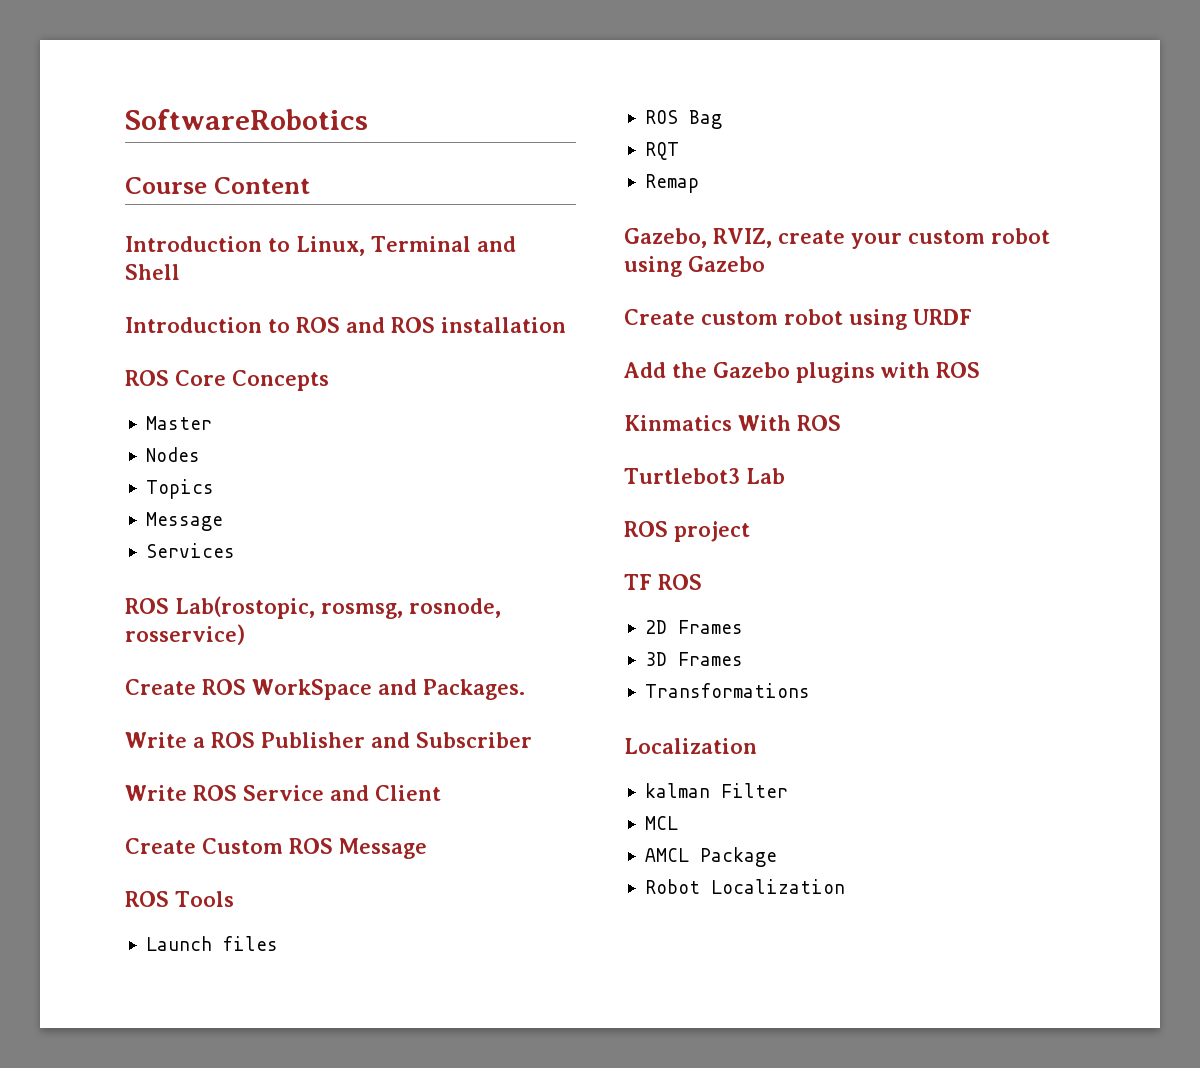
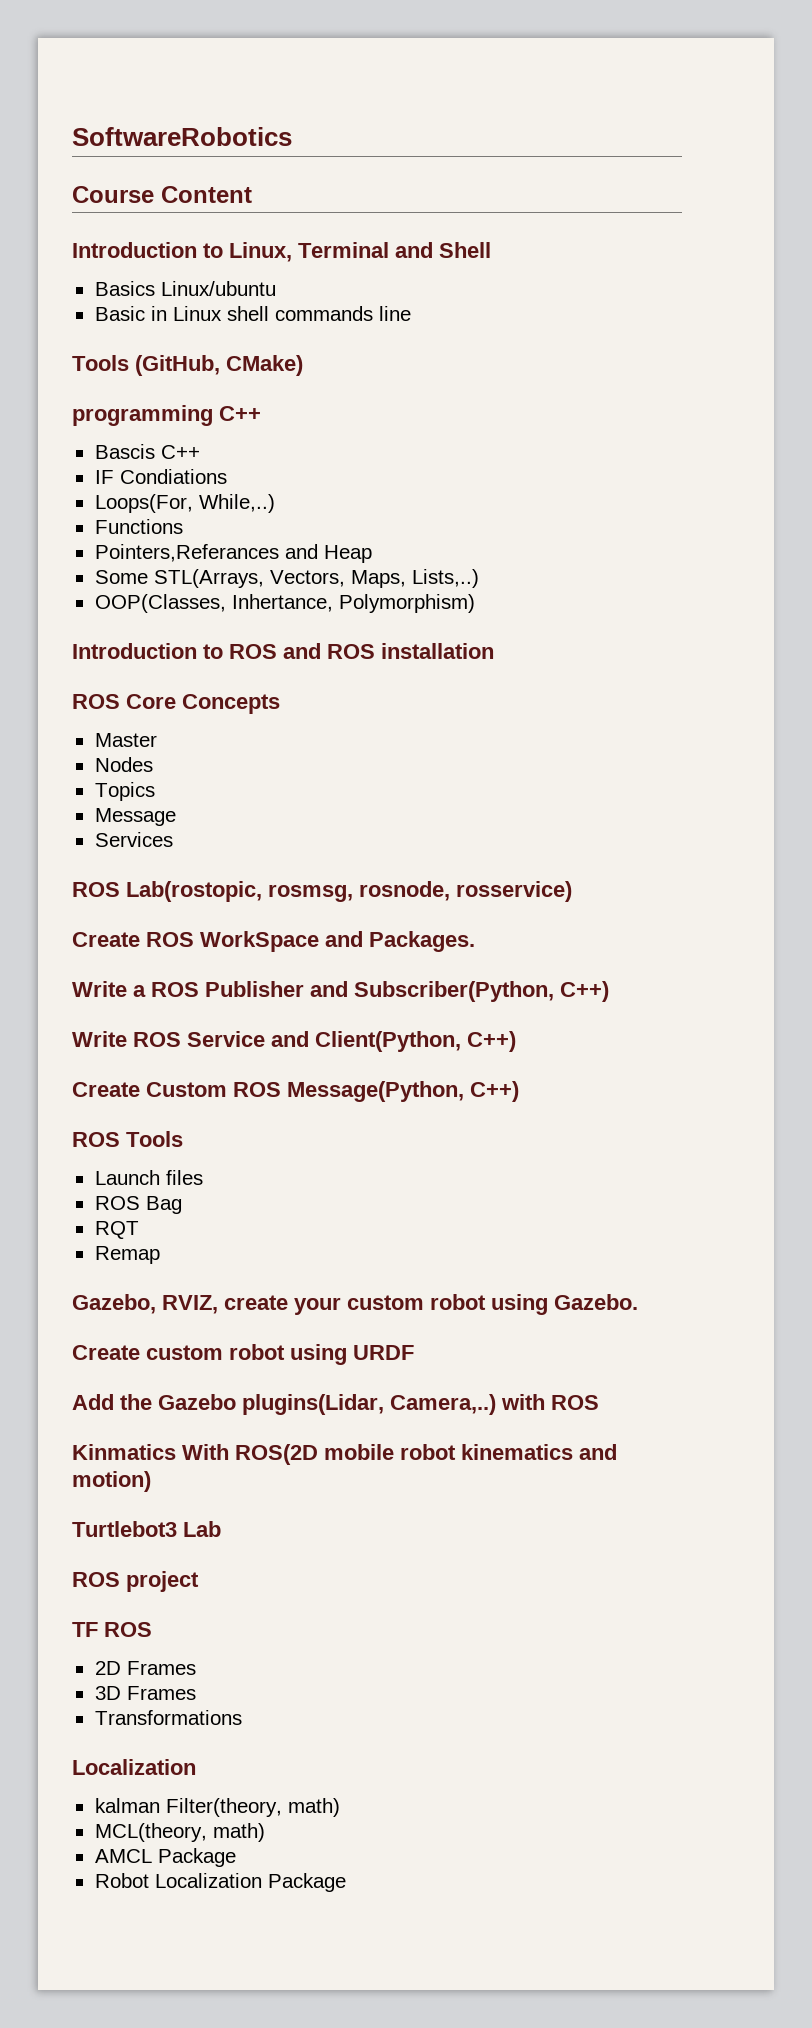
(180, 272) none -> [94,281,276,296] [94,306,411,321] [72,355,303,376] [72,405,261,426] [94,444,200,459] [94,469,227,484] [94,494,275,513] [94,519,183,534] [94,544,372,563] [94,569,479,588] [94,594,475,613] // Basics Linux/ubuntu // Basic in Linux shell commands line // Tools (GitHub, CMake) // programming C++ // Bascis C++ // IF Condiations // Loops(For, While,..) // Functions // Pointers,Referances and Heap // Some STL(Arrays, Vectors, Maps, Lists,..) // OOP(Classes, Inhertance, Polymorphism)
[416,732,532,748] Subscriber -> [354,981,609,1002] Subscriber(Python, C++)
[375,785,441,801] Client -> [315,1031,516,1052] Client(Python, C++)
[339,838,427,859] Message -> [287,1081,519,1102] Message(Python, C++)
[688,256,765,272] Gazebo -> [554,1294,638,1310] Gazebo.
[796,362,875,383] plugins -> [242,1394,496,1415] plugins(Lidar, Camera,..)
[797,415,841,431] ROS -> [235,1444,617,1465] [72,1471,151,1492] ROS(2D mobile robot kinematics and motion)
[720,783,788,798] [644,816,678,830] Filter // MCL -> [165,1798,340,1817] [94,1823,265,1842] Filter(theory, math) // MCL(theory, math)
(845, 886) none -> [267,1873,346,1892] Package

